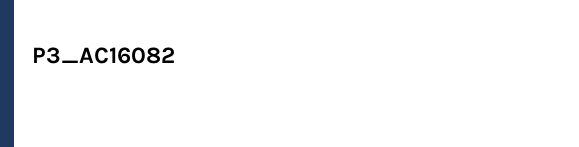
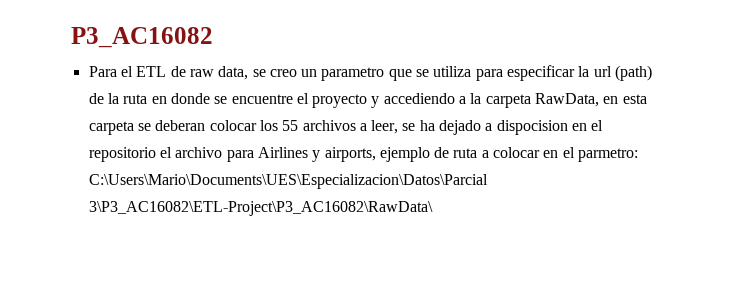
(175, 55) none -> [88,65,653,81] [88,93,647,108] [88,120,604,135] [88,147,639,162] [88,174,488,189] [88,201,433,216] // Para el ETL de raw data, se creo un parametro que se utiliza para especificar la url (path) de la ruta en donde se encuentre el proyecto y accediendo a la carpeta RawData, en esta carpeta se deberan colocar los 55 archivos a leer, se ha dejado a dispocision en el repositorio el archivo para Airlines y airports, ejemplo de ruta a colocar en el parmetro: C:\Users\Mario\Documents\UES\Especializacion\Datos\Parcial 3\P3_AC16082\ETL-Project\P3_AC16082\RawData\

